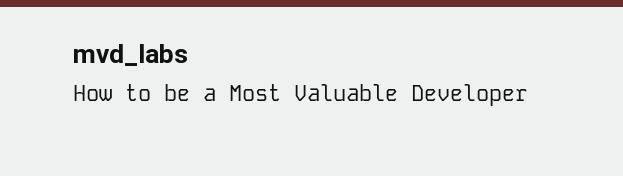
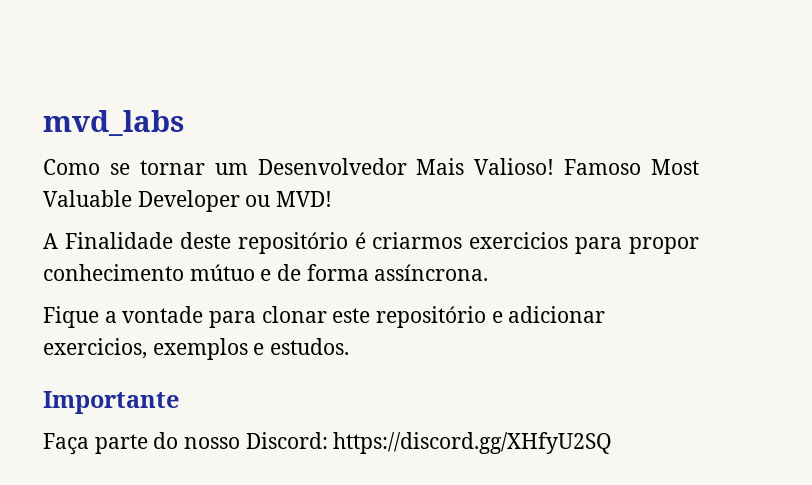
[73,84,528,106] How to be a Most Valuable Developer -> [43,158,699,175] [43,190,333,212] [43,232,699,254] [43,264,489,281] [43,306,606,328] [43,338,350,360] [43,391,179,414] [43,432,613,455] Como se tornar um Desenvolvedor Mais Valioso! Famoso Most Valuable Developer ou MVD! // A Finalidade deste repositório é criarmos exercicios para propor conhecimento mútuo e de forma assíncrona. // Fique a vontade para clonar este repositório e adicionar exercicios, exemplos e estudos. // Importante // Faça parte do nosso Discord: https://discord.gg/XHfyU2SQ

